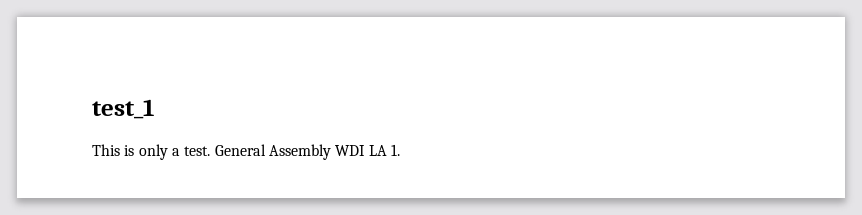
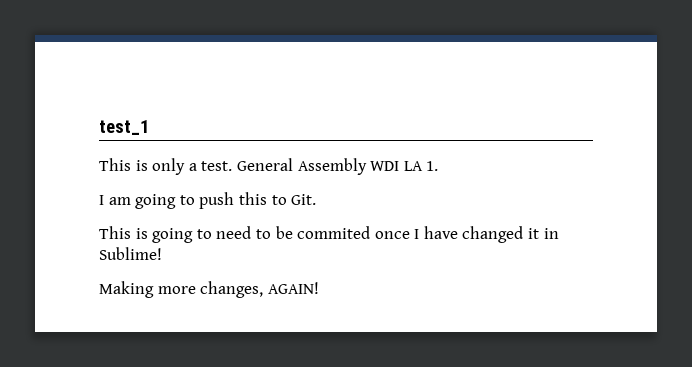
(400, 150) none -> [99,192,317,209] [99,226,559,243] [99,247,162,260] [99,281,319,298] // I am going to push this to Git. // This is going to need to be commited once I have changed it in Sublime! // Making more changes, AGAIN!

